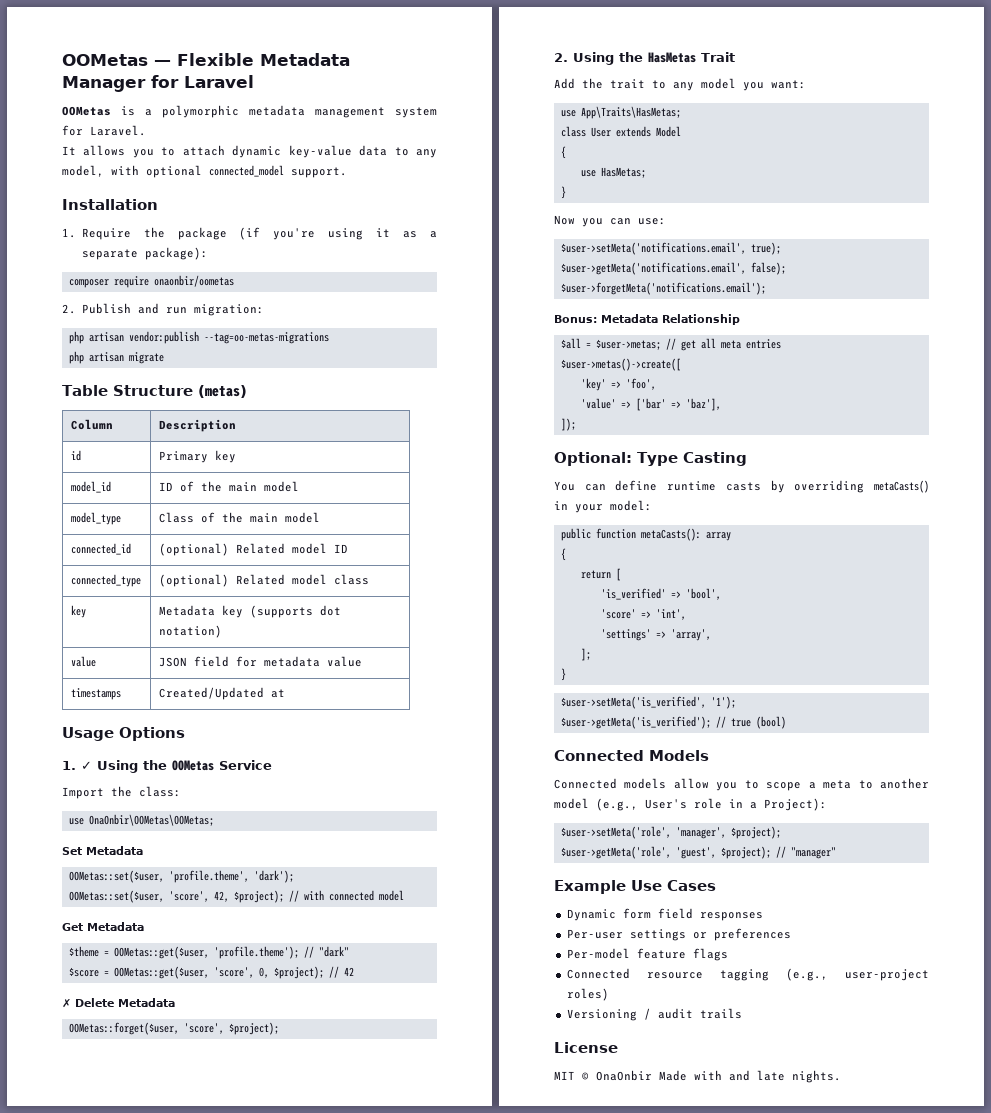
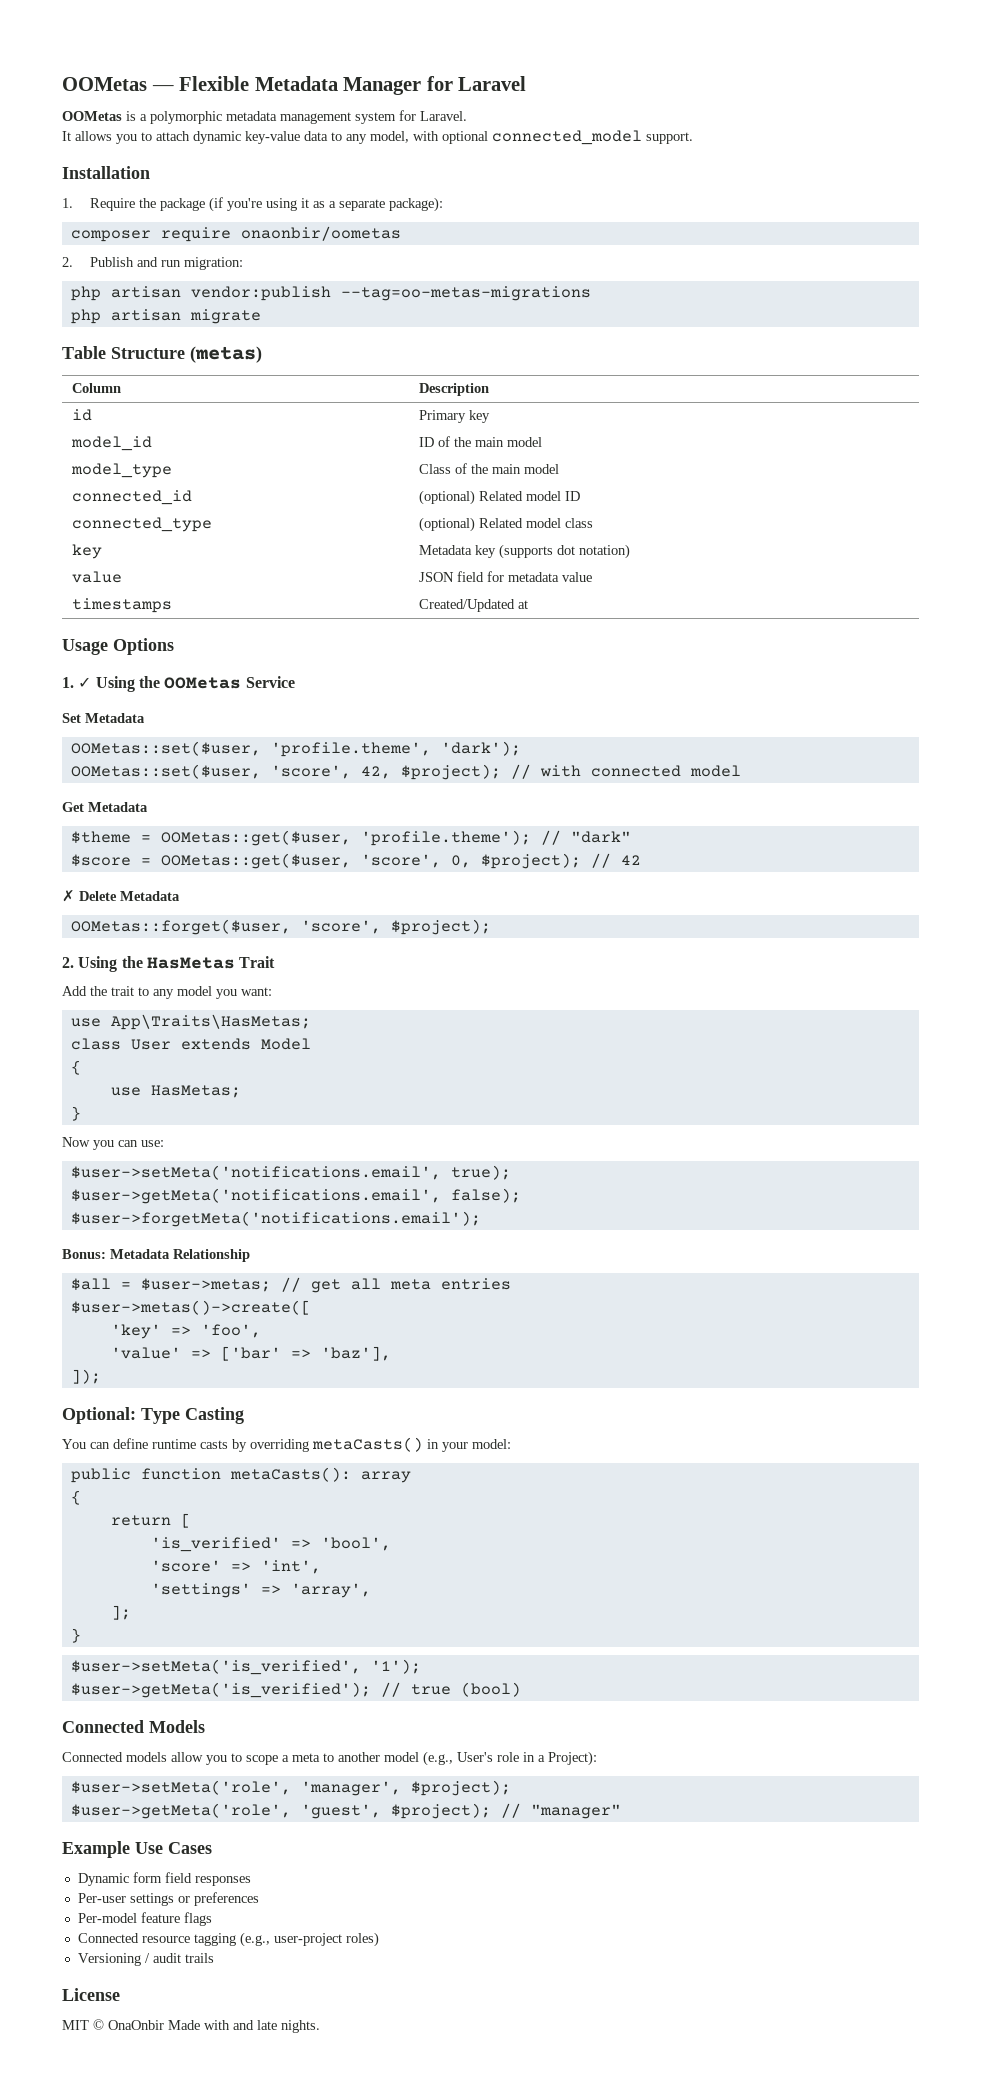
[62,786,181,799] [68,814,214,826] // Import the class: // use OnaOnbir\OOMetas\OOMetas; -> (295, 682) none

